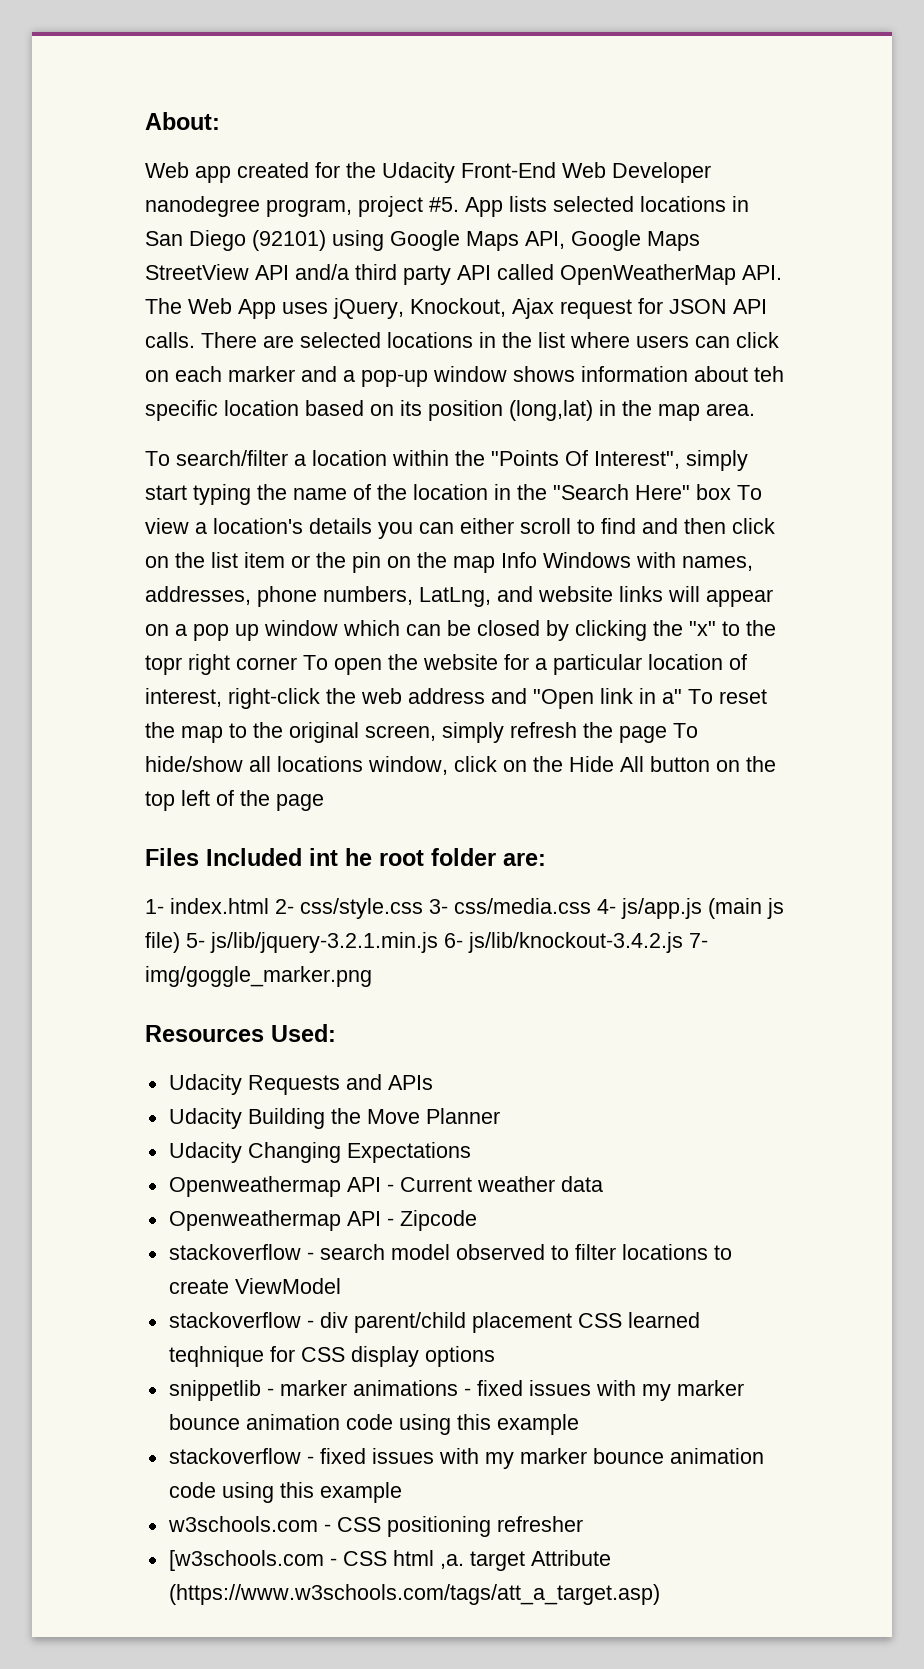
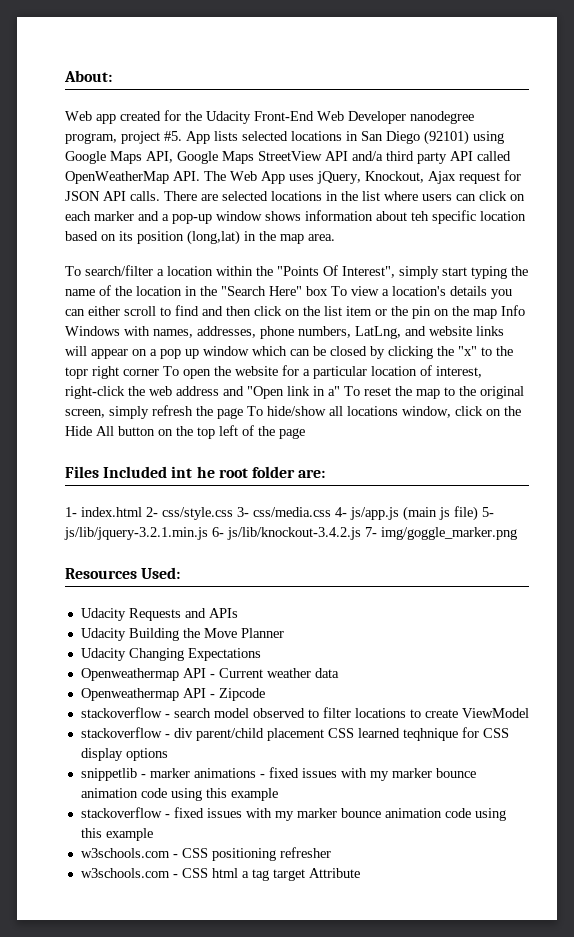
[168,1550,324,1571] [w3schools.com -> [80,868,170,878] w3schools.com
[439,1554,464,1569] ,a. -> [241,869,269,881] a tag
[168,1584,660,1605] (https://www.w3schools.com/tags/att_a_target.asp) -> (360, 873) none

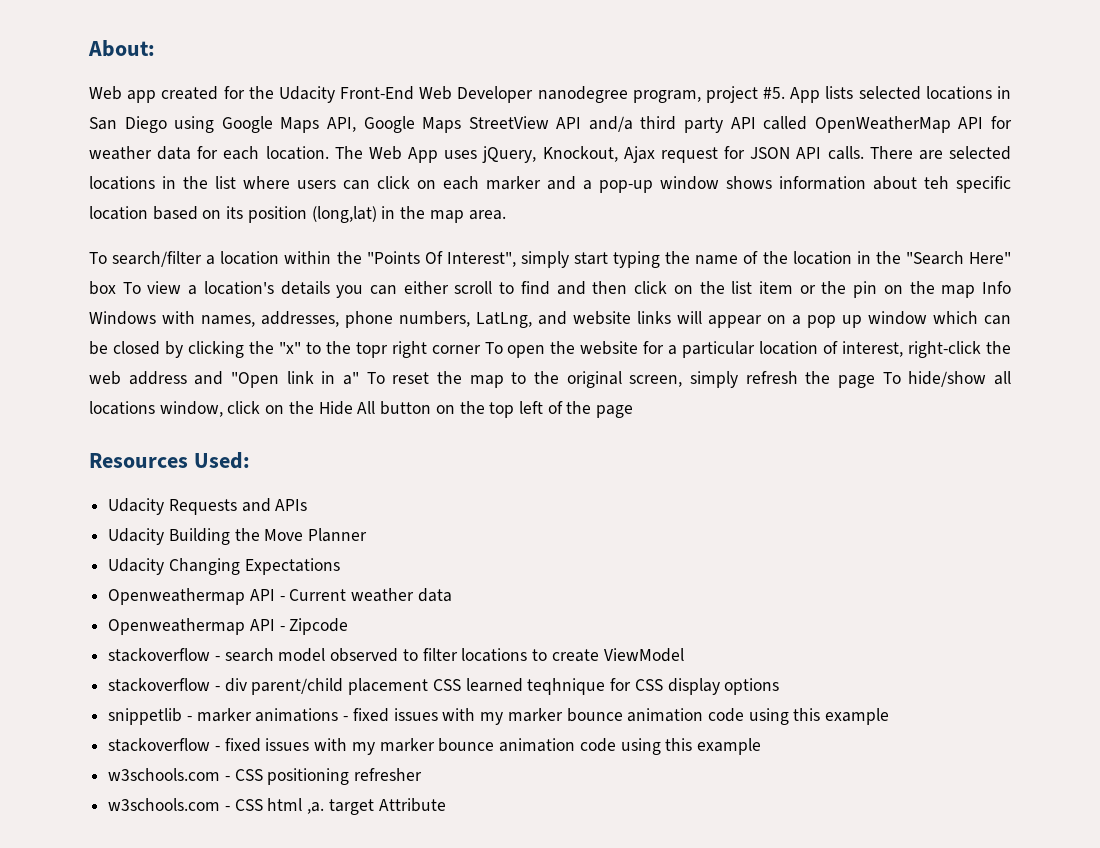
[424,130,469,145] (92101) -> (167, 124) none
[173,171,200,181] API. -> [958,116,1013,129] [89,146,329,160] API for weather data for each location.
[65,466,326,478] [65,506,494,521] [64,527,517,540] // Files Included int he root folder are: // 1- index.html 2- css/style.css 3- css/media.css 4- js/app.js (main js file) 5- js/lib/jquery-3.2.1.min.js 6- js/lib/knockout-3.4.2.js 7- img/goggle_marker.png -> (634, 411) none
[241,869,269,881] a tag -> [307,802,325,814] ,a.

